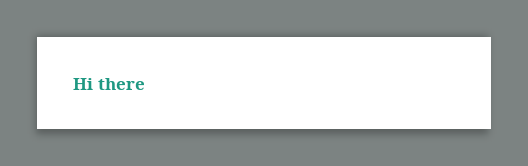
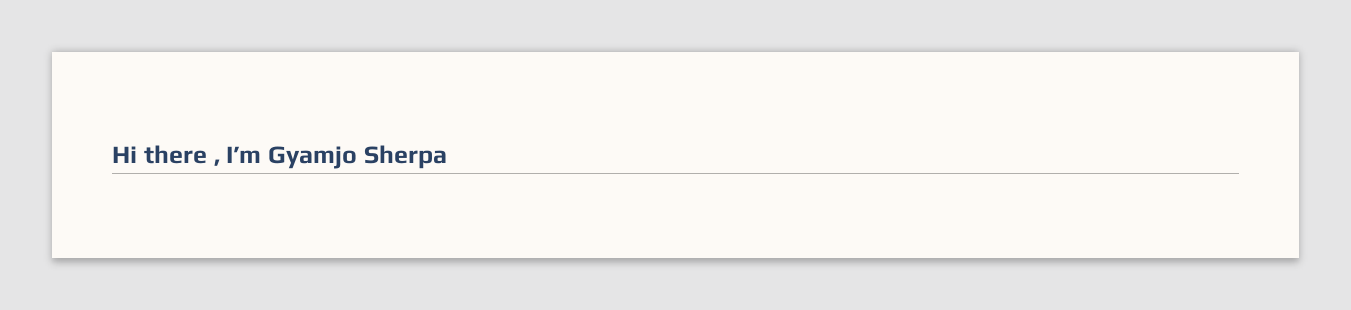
(145, 84) none -> [213,145,447,169] , I’m Gyamjo Sherpa

